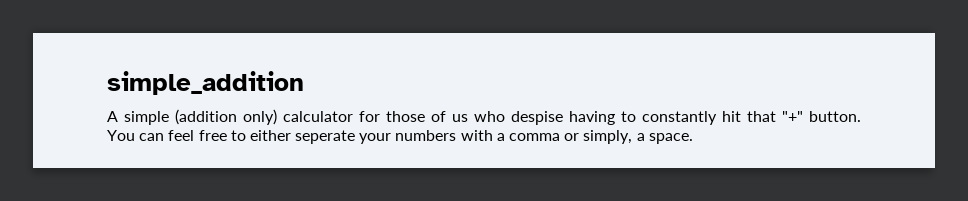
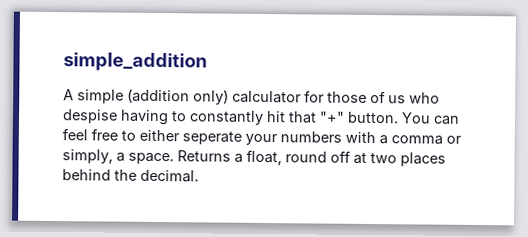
(693, 138) none -> [177,149,446,167] [62,169,199,183] Returns a float, round off at two places behind the decimal.

